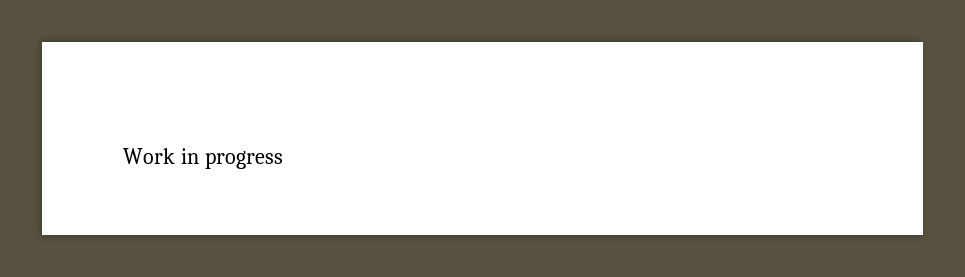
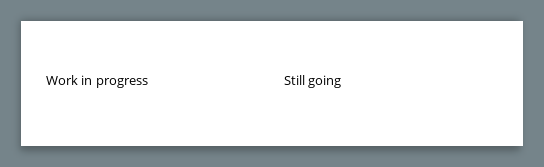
(283, 160) none -> [284,75,342,88] // Still going

